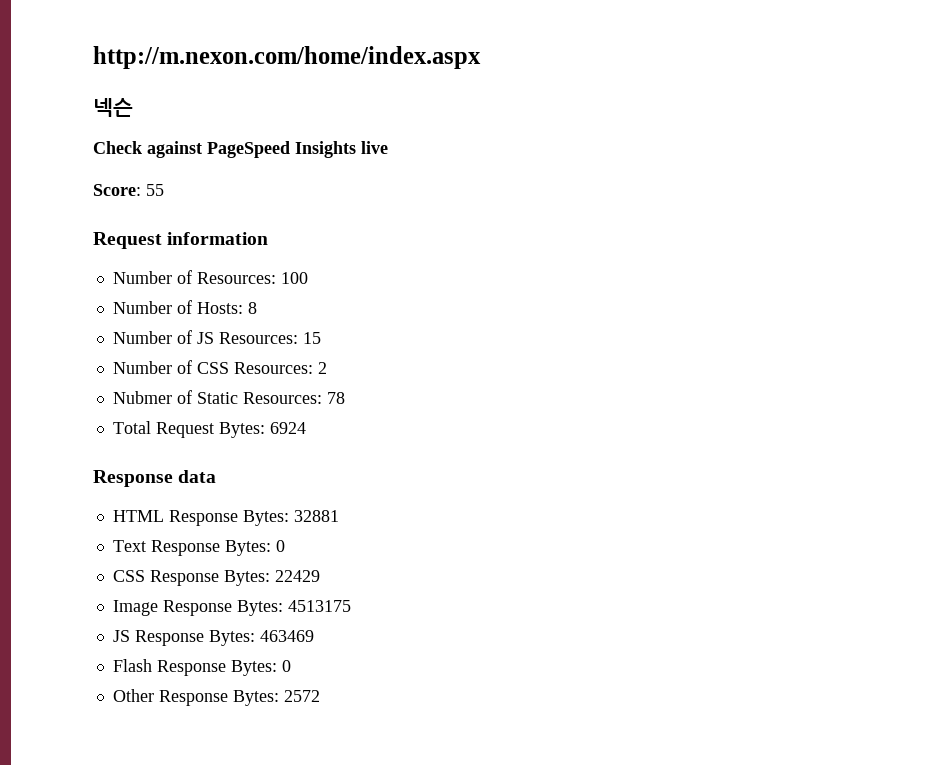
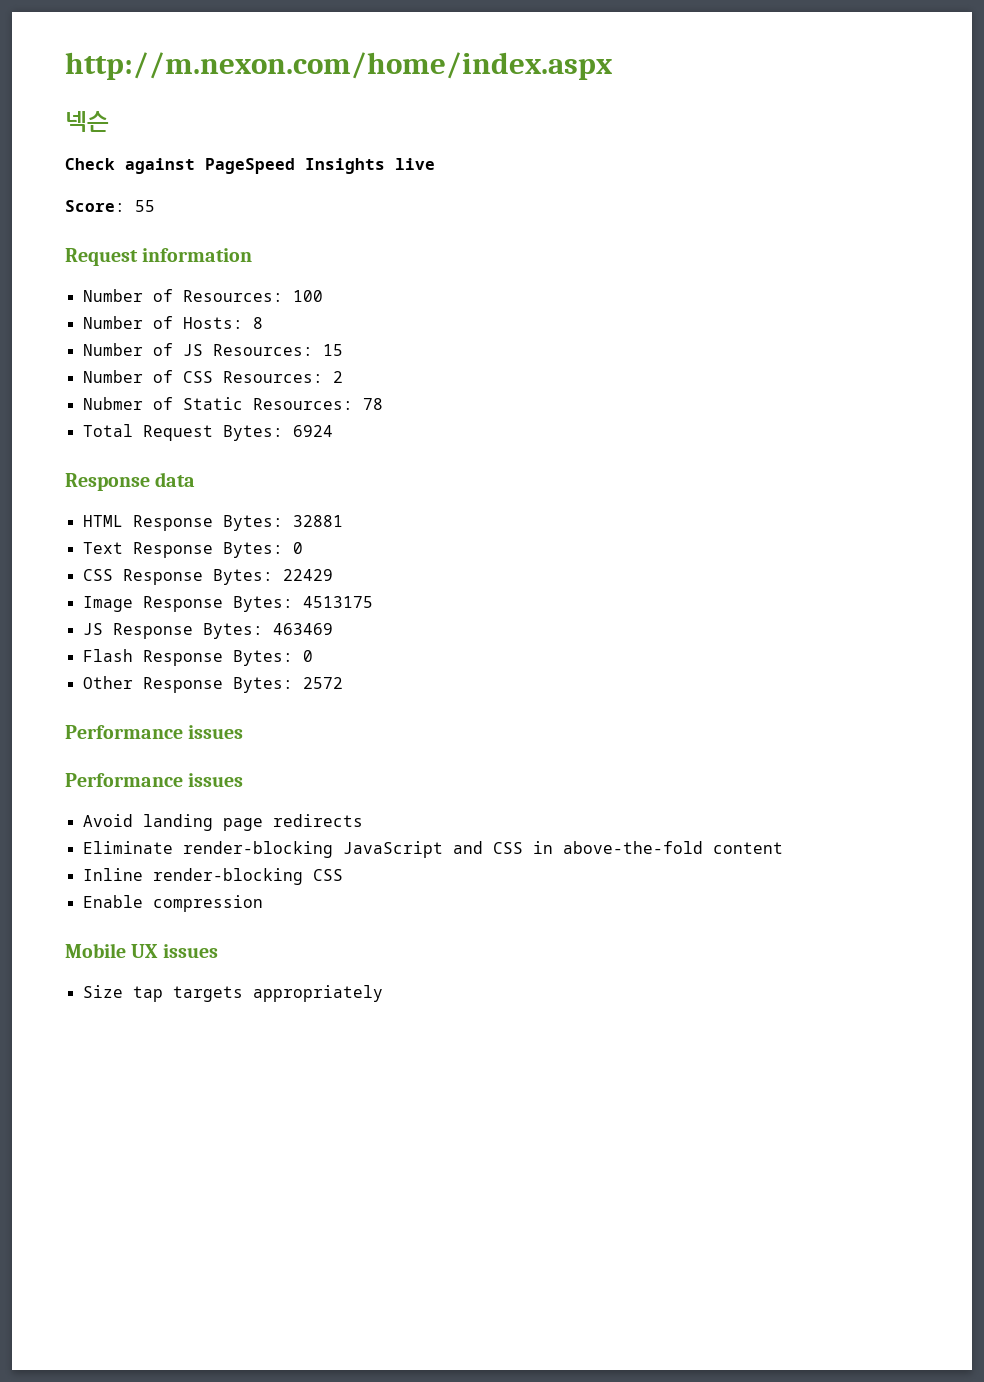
(320, 696) none -> [65,725,244,739] [65,773,244,787] [82,814,363,831] [82,841,783,858] [82,868,343,885] [82,895,263,912] [65,943,218,958] [82,985,383,1002] // Performance issues // Performance issues // Avoid landing page redirects // Eliminate render-blocking JavaScript and CSS in above-the-fold content // Inline render-blocking CSS // Enable compression // Mobile UX issues // Size tap targets appropriately

